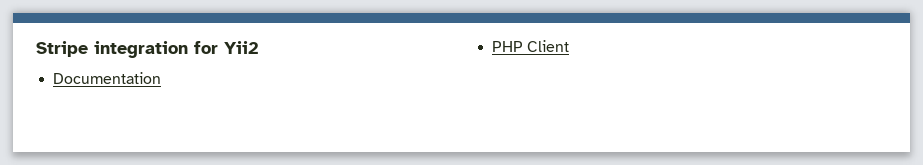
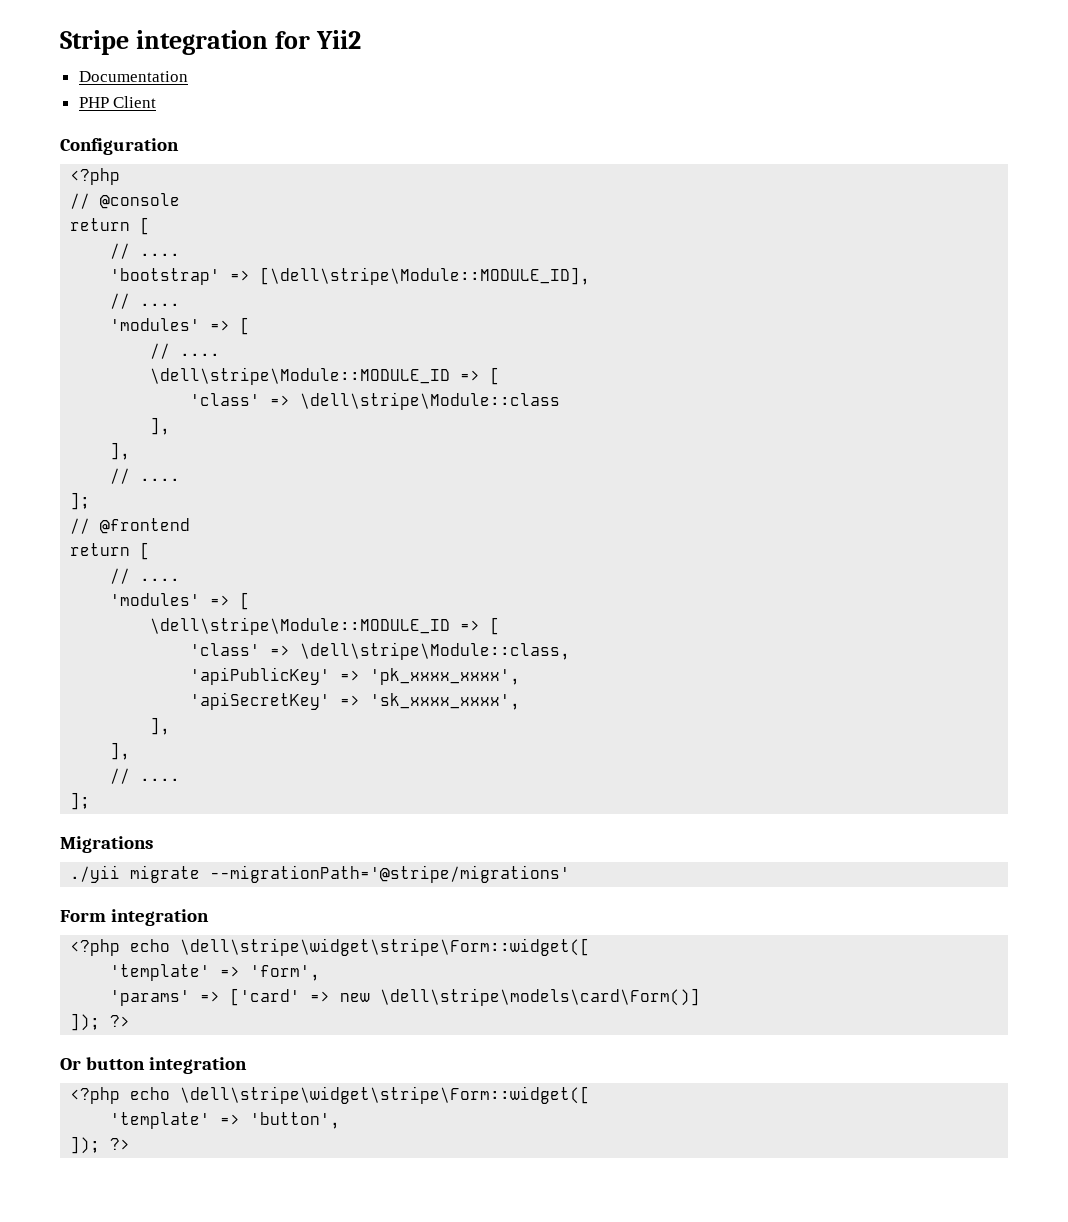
(570, 46) none -> [60,138,179,155] [70,168,121,185] [70,193,181,209] [70,217,151,235] [110,243,181,259] [110,267,591,285] [110,293,181,309] [110,317,251,335] [150,343,221,359] [150,367,501,385] [190,392,561,410] [150,417,171,435] [110,442,131,460] [110,468,181,484] [70,492,91,510] [70,518,191,534] [70,542,151,560] [110,568,181,584] [110,592,251,610] [150,617,501,635] [190,642,571,660] [190,667,521,685] [190,692,521,710] [150,717,171,735] [110,742,131,760] [110,768,181,784] [70,792,91,810] [60,836,153,853] [70,865,571,883] [60,909,210,926] [70,938,591,956] [110,964,321,981] [110,988,701,1006] [70,1013,131,1031] [60,1057,248,1074] [70,1086,591,1104] [110,1112,341,1129] [70,1136,131,1154] // Configuration // <?php // // @console // return [ // // .... // 'bootstrap' => [\dell\stripe\Module::MODULE_ID], // // .... // 'modules' => [ // // .... // \dell\stripe\Module::MODULE_ID => [ // 'class' => \dell\stripe\Module::class // ], // ], // // .... // ]; // // @frontend // return [ // // .... // 'modules' => [ // \dell\stripe\Module::MODULE_ID => [ // 'class' => \dell\stripe\Module::class, // 'apiPublicKey' => 'pk_xxxx_xxxx', // 'apiSecretKey' => 'sk_xxxx_xxxx', // ], // ], // // .... // ]; // Migrations // ./yii migrate --migrationPath='@stripe/migrations' // Form integration // <?php echo \dell\stripe\widget\stripe\Form::widget([ // 'template' => 'form', // 'params' => ['card' => new \dell\stripe\models\card\Form()] // ]); ?> // Or button integration // <?php echo \dell\stripe\widget\stripe\Form::widget([ // 'template' => 'button', // ]); ?>

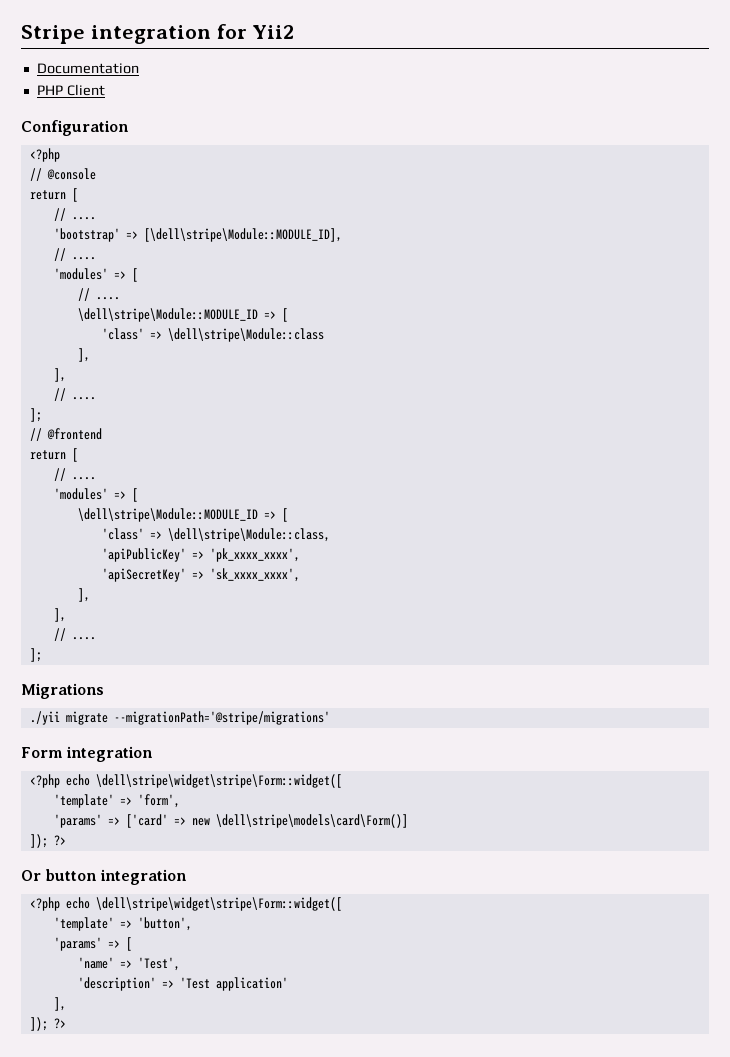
(341, 1120) none -> [53,937,132,951] [77,957,180,971] [77,977,288,991] [53,997,66,1011] // 'params' => [ // 'name' => 'Test', // 'description' => 'Test application' // ],

